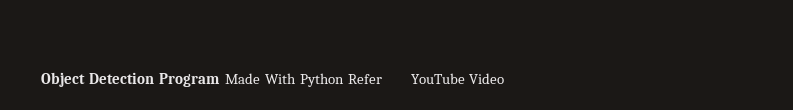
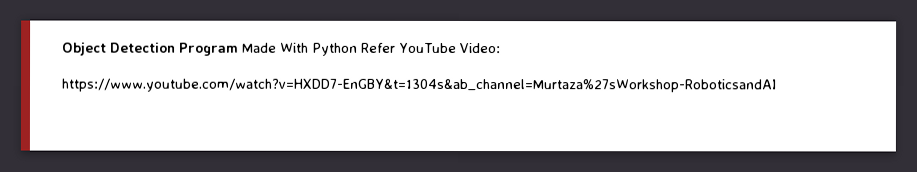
[468,73,504,84] Video -> [459,43,501,54] [61,78,777,93] Video: // https://www.youtube.com/watch?v=HXDD7-EnGBY&t=1304s&ab_channel=Murtaza%27sWorkshop-RoboticsandAI

